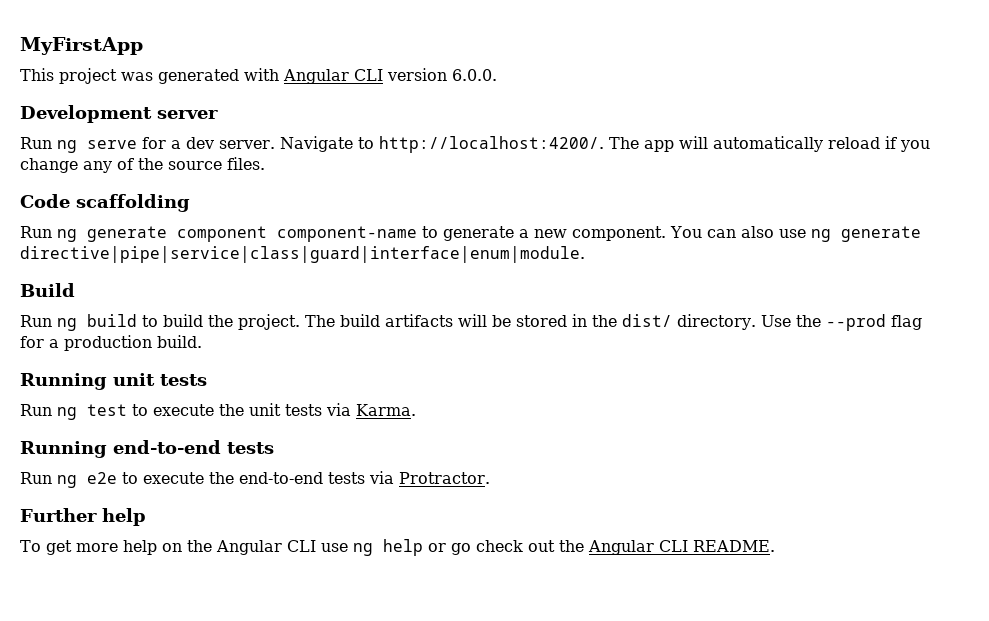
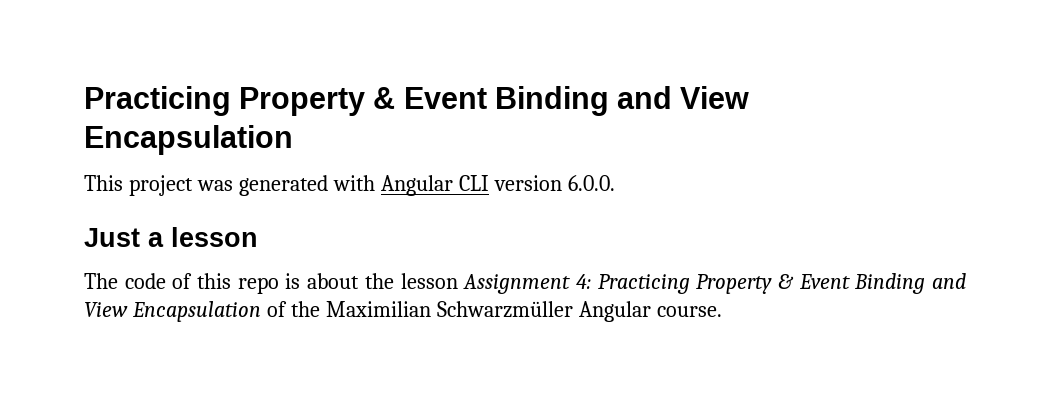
[20,37,143,55] MyFirstApp -> [84,86,750,116] [84,125,293,155] Practicing Property & Event Binding and View Encapsulation
[20,105,218,123] [20,136,930,153] [20,157,265,173] [20,194,190,212] [20,226,921,242] [20,246,585,263] [20,283,75,297] [20,314,922,331] [20,335,202,351] [20,373,207,390] [20,403,416,420] [20,440,274,458] [20,471,490,488] [20,508,146,526] [20,539,775,556] Development server // Run ng serve for a dev server. Navigate to http://localhost:4200/. The app will automatically reload if you change any of the source files. // Code scaffolding // Run ng generate component component-name to generate a new component. You can also use ng generate directive|pipe|service|class|guard|interface|enum|module. // Build // Run ng build to build the project. The build artifacts will be stored in the dist/ directory. Use the --prod flag for a production build. // Running unit tests // Run ng test to execute the unit tests via Karma. // Running end-to-end tests // Run ng e2e to execute the end-to-end tests via Protractor. // Further help // To get more help on the Angular CLI use ng help or go check out the Angular CLI README. -> [84,227,258,247] [84,273,966,294] [84,301,722,322] Just a lesson // The code of this repo is about the lesson Assignment 4: Practicing Property & Event Binding and View Encapsulation of the Maximilian Schwarzmüller Angular course.

